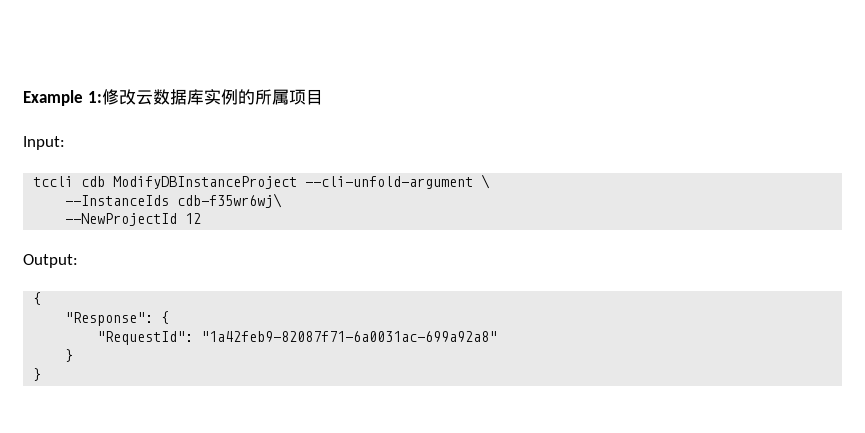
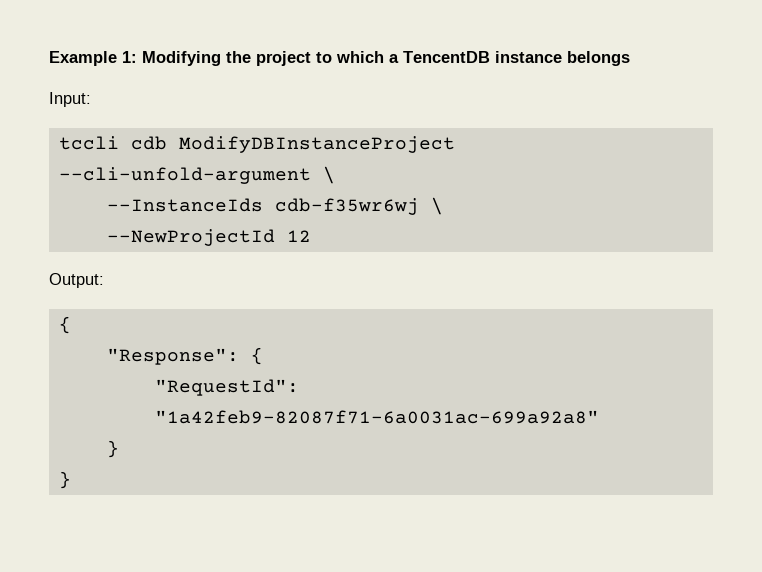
[101,89,323,105] 修改云数据库实例的所属项目 -> [142,51,630,66] Modifying the project to which a TencentDB instance belongs
[177,193,283,208] cdb-f35wr6wj\ -> [274,197,443,215] cdb-f35wr6wj \

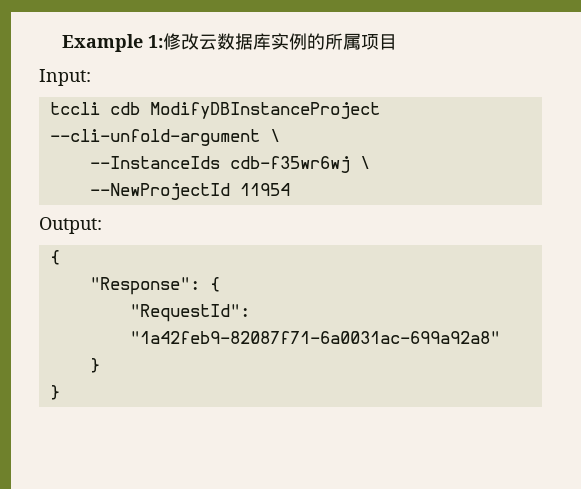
[142,51,630,66] Modifying the project to which a TencentDB instance belongs -> [163,33,398,50] 修改云数据库实例的所属项目
[286,230,311,242] 12 -> [239,183,290,196] 11954

